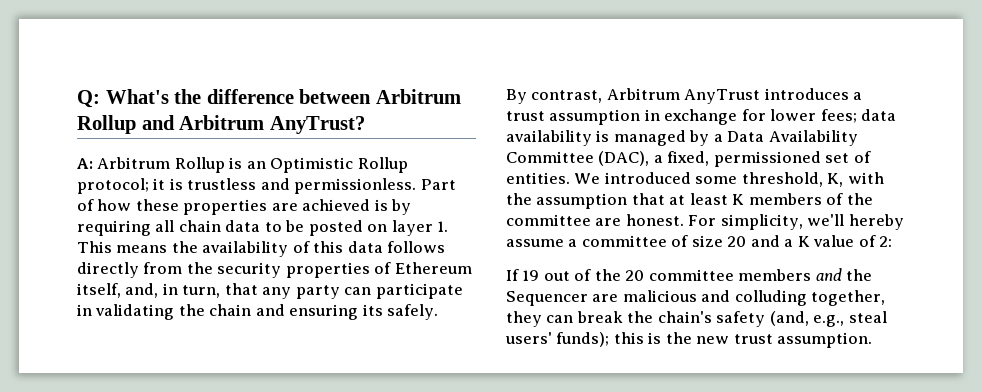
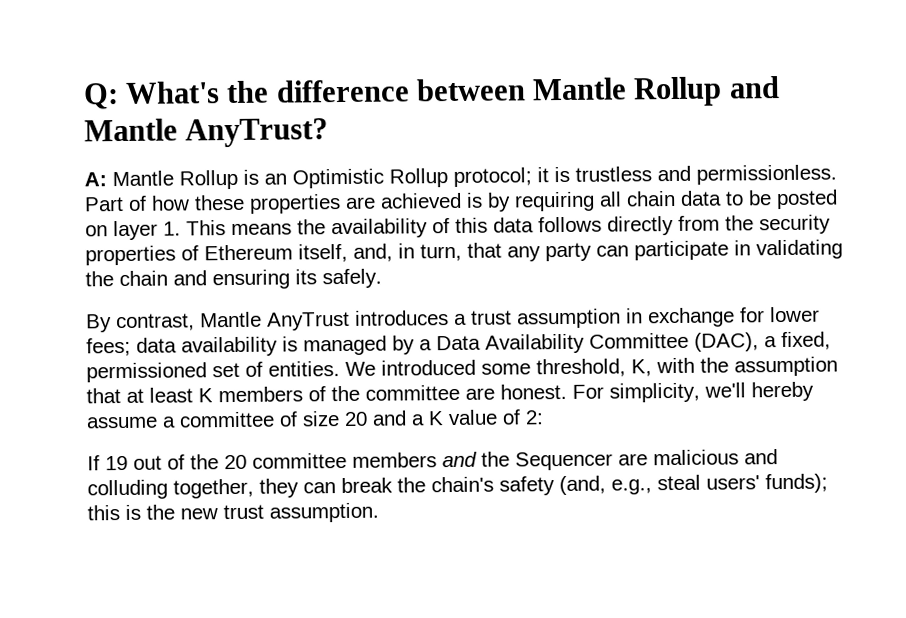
[375,89,461,104] Arbitrum -> [532,77,628,101] Mantle
[179,115,265,130] Arbitrum -> [84,118,178,142] Mantle
[97,157,171,169] Arbitrum -> [112,170,174,187] Mantle
[606,88,680,100] Arbitrum -> [200,311,262,328] Mantle

